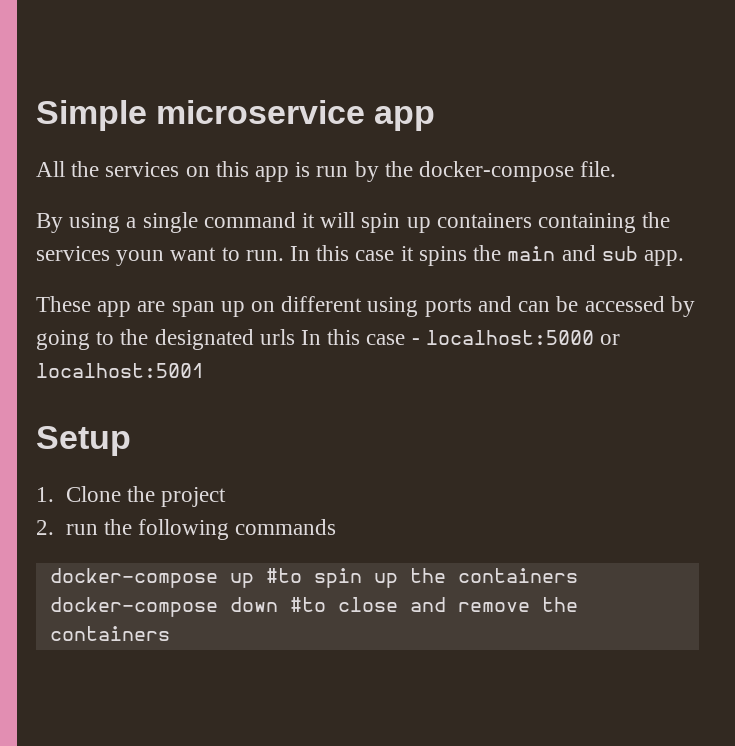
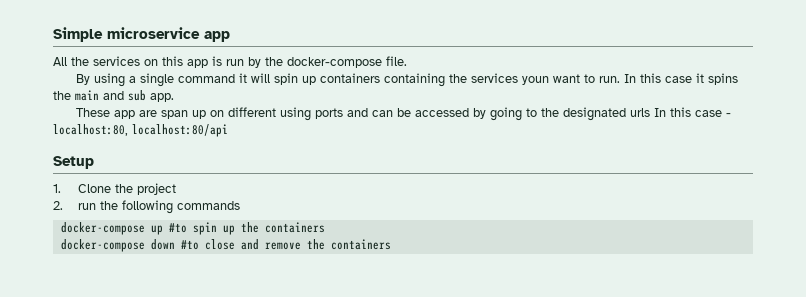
[425,330,621,345] [36,363,204,378] localhost:5000 or localhost:5001 -> [53,124,228,137] localhost:80, localhost:80/api

